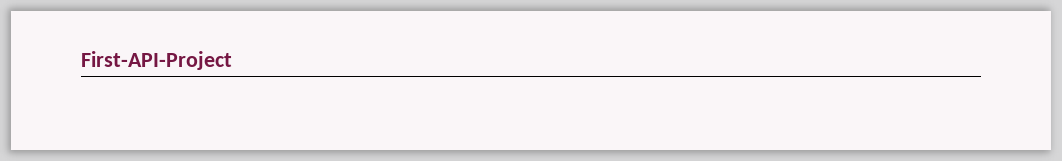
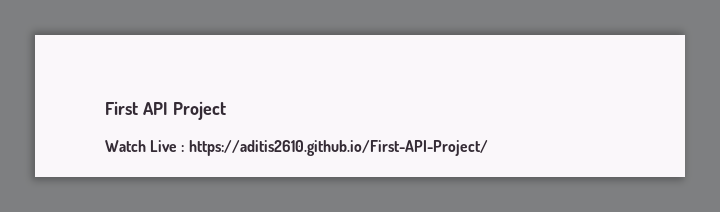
[81,51,232,70] First-API-Project -> [105,101,226,120] [105,140,488,156] First API Project // Watch Live : https://aditis2610.github.io/First-API-Project/

